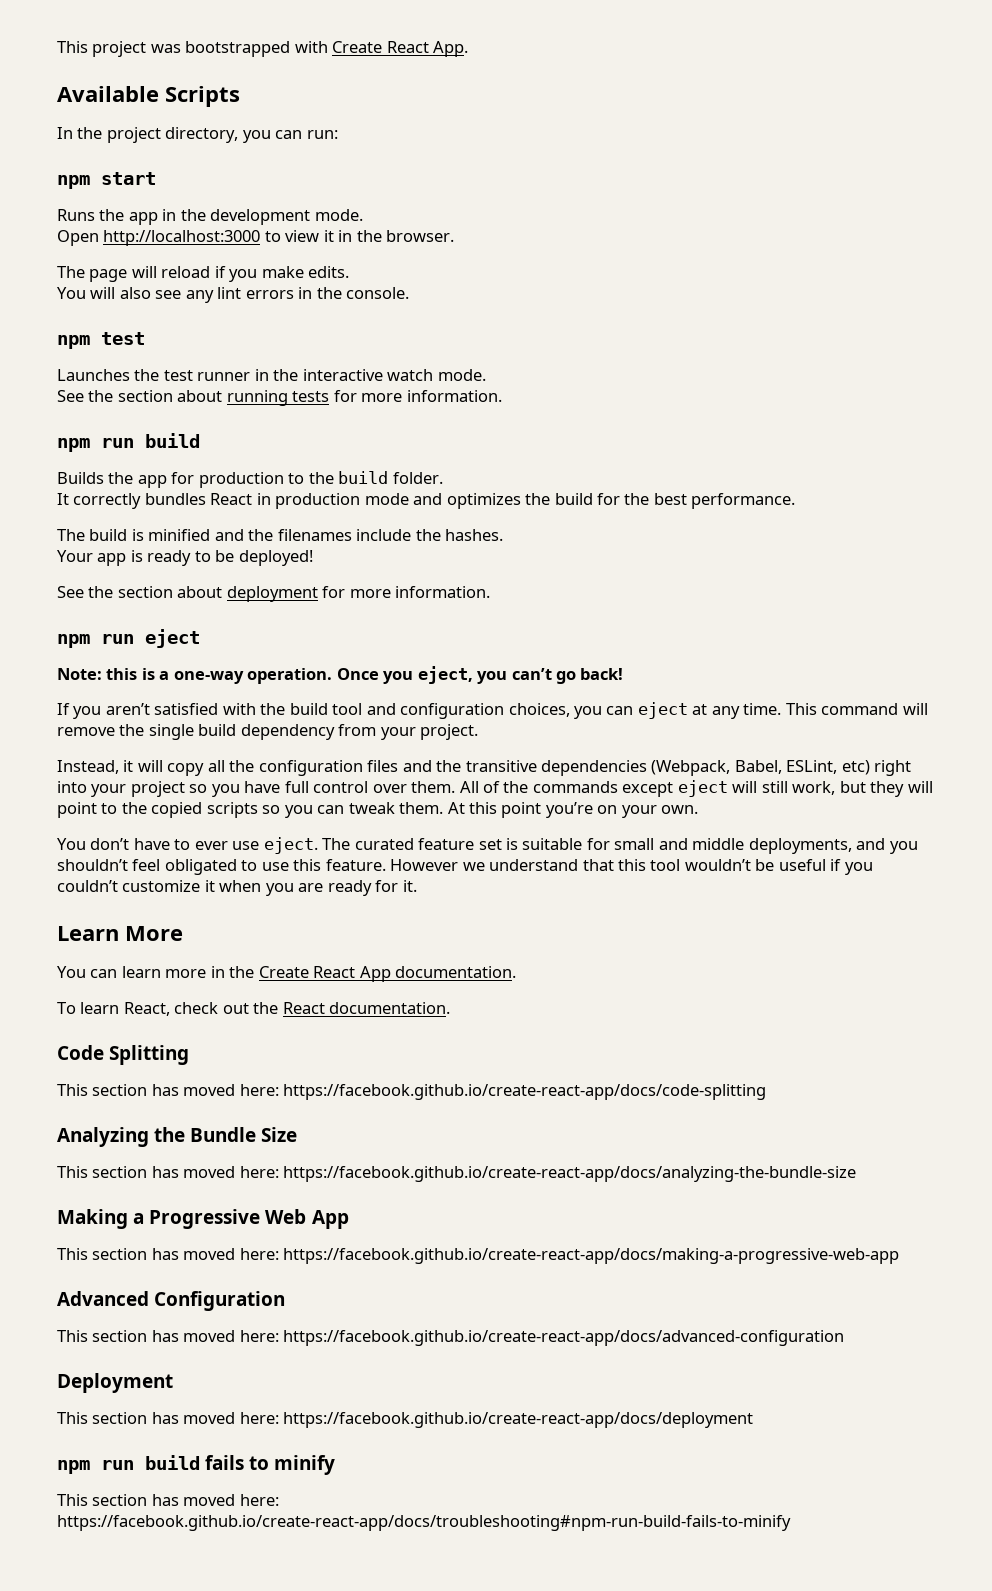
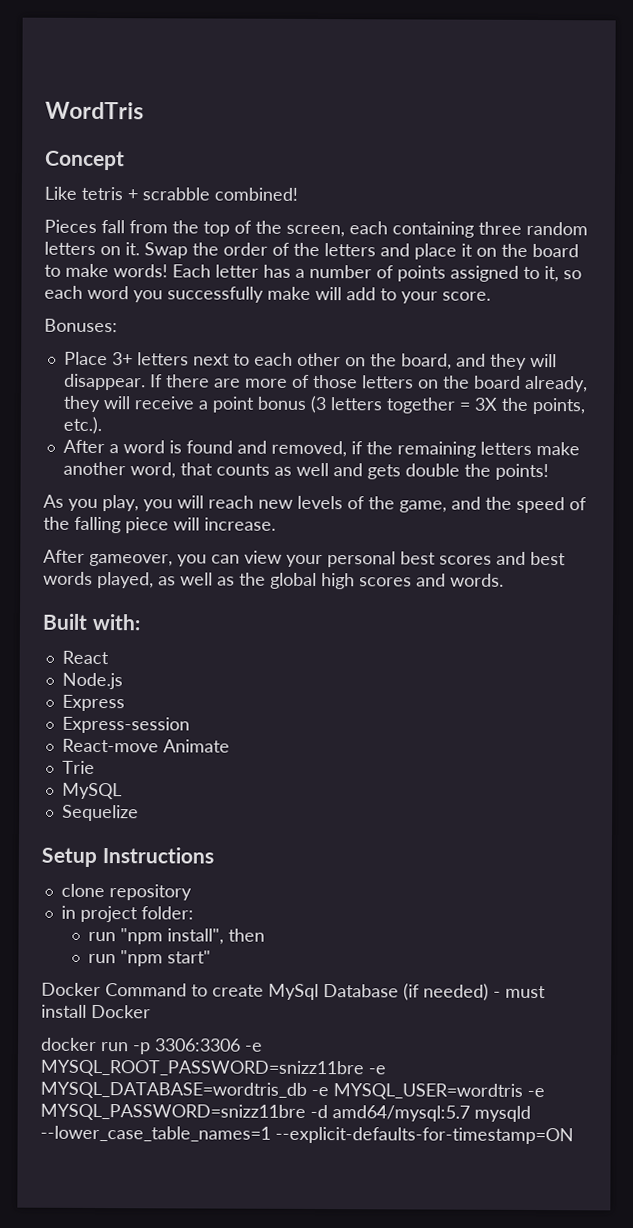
[57,41,469,57] [57,86,240,107] [57,127,338,143] [57,172,156,189] [57,209,363,225] [57,230,455,246] [57,266,350,282] [57,287,410,303] [57,332,145,349] [57,369,486,381] [57,390,502,406] [57,433,200,452] [57,471,443,488] [57,493,796,509] [57,529,504,541] [57,550,313,566] [57,586,491,602] [57,629,200,648] [57,666,624,684] [57,702,928,719] [57,724,479,740] [57,760,912,776] [57,780,933,797] [57,802,699,818] [57,837,918,854] [57,859,873,875] [57,880,417,896] [57,926,183,941] [57,966,517,982] [57,1002,451,1016] [57,1045,190,1065] [57,1084,767,1100] [57,1127,298,1147] [57,1166,857,1182] [57,1209,349,1229] [57,1248,900,1264] [57,1291,286,1311] [57,1330,845,1346] [57,1373,173,1393] [57,1412,754,1428] [57,1455,336,1475] [57,1494,279,1506] [57,1515,791,1531] This project was bootstrapped with Create React App. // Available Scripts // In the project directory, you can run: // npm start // Runs the app in the development mode. // Open http://localhost:3000 to view it in the browser. // The page will reload if you make edits. // You will also see any lint errors in the console. // npm test // Launches the test runner in the interactive watch mode. // See the section about running tests for more information. // npm run build // Builds the app for production to the build folder. // It correctly bundles React in production mode and optimizes the build for the best performance. // The build is minified and the filenames include the hashes. // Your app is ready to be deployed! // See the section about deployment for more information. // npm run eject // Note: this is a one-way operation. Once you eject, you can’t go back! // If you aren’t satisfied with the build tool and configuration choices, you can eject at any time. This command will remove the single build dependency from your project. // Instead, it will copy all the configuration files and the transitive dependencies (Webpack, Babel, ESLint, etc) right into your project so you have full control over them. All of the commands except eject will still work, but they will point to the copied scripts so you can tweak them. At this point you’re on your own. // You don’t have to ever use eject. The curated feature set is suitable for small and middle deployments, and you shouldn’t feel obligated to use this feature. However we understand that this tool wouldn’t be useful if you couldn’t customize it when you are ready for it. // Learn More // You can learn more in the Create React App documentation. // To learn React, check out the React documentation. // Code Splitting // This section has moved here: https://facebook.github.io/create-react-app/docs/code-splitting // Analyzing the Bundle Size // This section has moved here: https://facebook.github.io/create-react-app/docs/analyzing-the-bundle-size // Making a Progressive Web App // This section has moved here: https://facebook.github.io/create-react-app/docs/making-a-progressive-web-app // Advanced Configuration // This section has moved here: https://facebook.github.io/create-react-app/docs/advanced-configuration // Deployment // This section has moved here: https://facebook.github.io/create-react-app/docs/deployment // npm run build fails to minify // This section has moved here: https://facebook.github.io/create-react-app/docs/troubleshooting#npm-run-build-fails-to-minify -> [45,101,144,120] [45,150,125,171] [44,186,298,201] [44,219,588,238] [44,241,579,260] [44,263,582,283] [44,285,491,304] [44,318,118,333] [63,351,557,370] [63,373,588,393] [62,395,585,415] [62,416,102,435] [62,439,580,458] [62,461,549,481] [43,494,587,514] [43,516,276,534] [43,549,566,568] [43,571,504,590] [42,613,140,631] [61,650,109,665] [61,672,123,690] [61,694,125,712] [61,716,190,734] [61,738,230,753] [61,760,95,774] [61,782,122,800] [61,804,139,822] [41,847,214,868] [60,883,192,901] [60,905,194,923] [88,928,266,945] [88,950,212,967] [41,982,546,1001] [41,1004,151,1019] [41,1037,263,1055] [40,1059,386,1078] [40,1081,545,1100] [40,1103,531,1122] [40,1125,574,1145] WordTris // Concept // Like tetris + scrabble combined! // Pieces fall from the top of the screen, each containing three random letters on it. Swap the order of the letters and place it on the board to make words! Each letter has a number of points assigned to it, so each word you successfully make will add to your score. // Bonuses: // Place 3+ letters next to each other on the board, and they will disappear. If there are more of those letters on the board already, they will receive a point bonus (3 letters together = 3X the points, etc.). // After a word is found and removed, if the remaining letters make another word, that counts as well and gets double the points! // As you play, you will reach new levels of the game, and the speed of the falling piece will increase. // After gameover, you can view your personal best scores and best words played, as well as the global high scores and words. // Built with: // React // Node.js // Express // Express-session // React-move Animate // Trie // MySQL // Sequelize // Setup Instructions // clone repository // in project folder: // run "npm install", then // run "npm start" // Docker Command to create MySql Database (if needed) - must install Docker // docker run -p 3306:3306 -e MYSQL_ROOT_PASSWORD=snizz11bre -e MYSQL_DATABASE=wordtris_db -e MYSQL_USER=wordtris -e MYSQL_PASSWORD=snizz11bre -d amd64/mysql:5.7 mysqld --lower_case_table_names=1 --explicit-defaults-for-timestamp=ON

